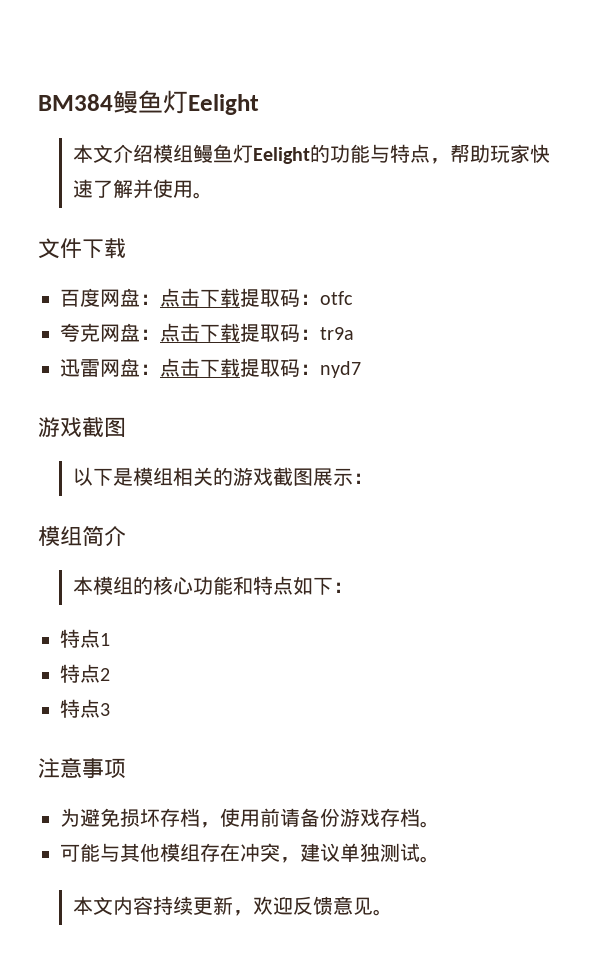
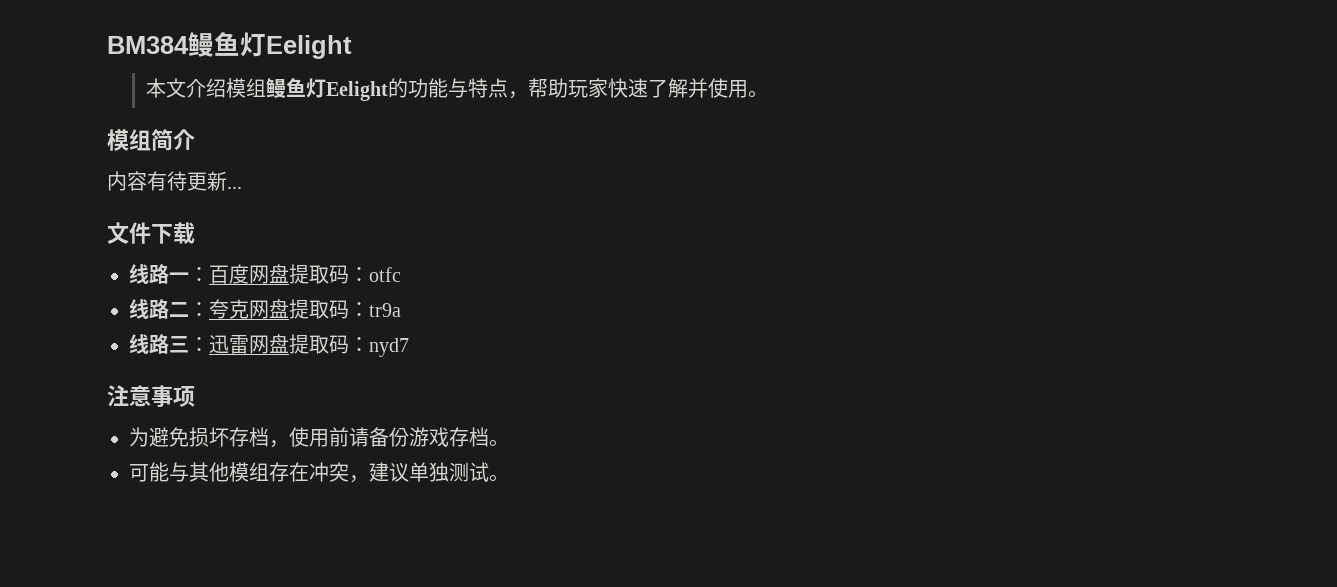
[38,238,126,259] [60,288,240,307] 文件下载 // 百度网盘：点击下载 -> [107,129,195,151] [107,171,242,191] [107,222,195,244] [129,264,289,284] 模组简介 // 内容有待更新... // 文件下载 // 线路一：百度网盘
[60,323,240,342] 夸克网盘：点击下载 -> [129,299,289,319] 线路二：夸克网盘
[60,358,240,377] 迅雷网盘：点击下载 -> [129,334,289,354] 线路三：迅雷网盘
[38,417,126,438] [72,467,373,486] [38,526,126,547] [72,576,353,595] [60,629,110,648] [60,664,110,683] [60,699,110,718] // 游戏截图 // 以下是模组相关的游戏截图展示： // 模组简介 // 本模组的核心功能和特点如下： // 特点1 // 特点2 // 特点3 -> (409, 347) none
[72,896,393,916] // 本文内容持续更新，欢迎反馈意见。 -> (509, 478) none

